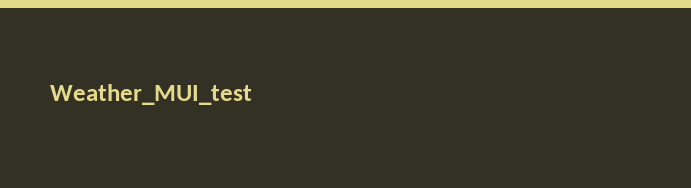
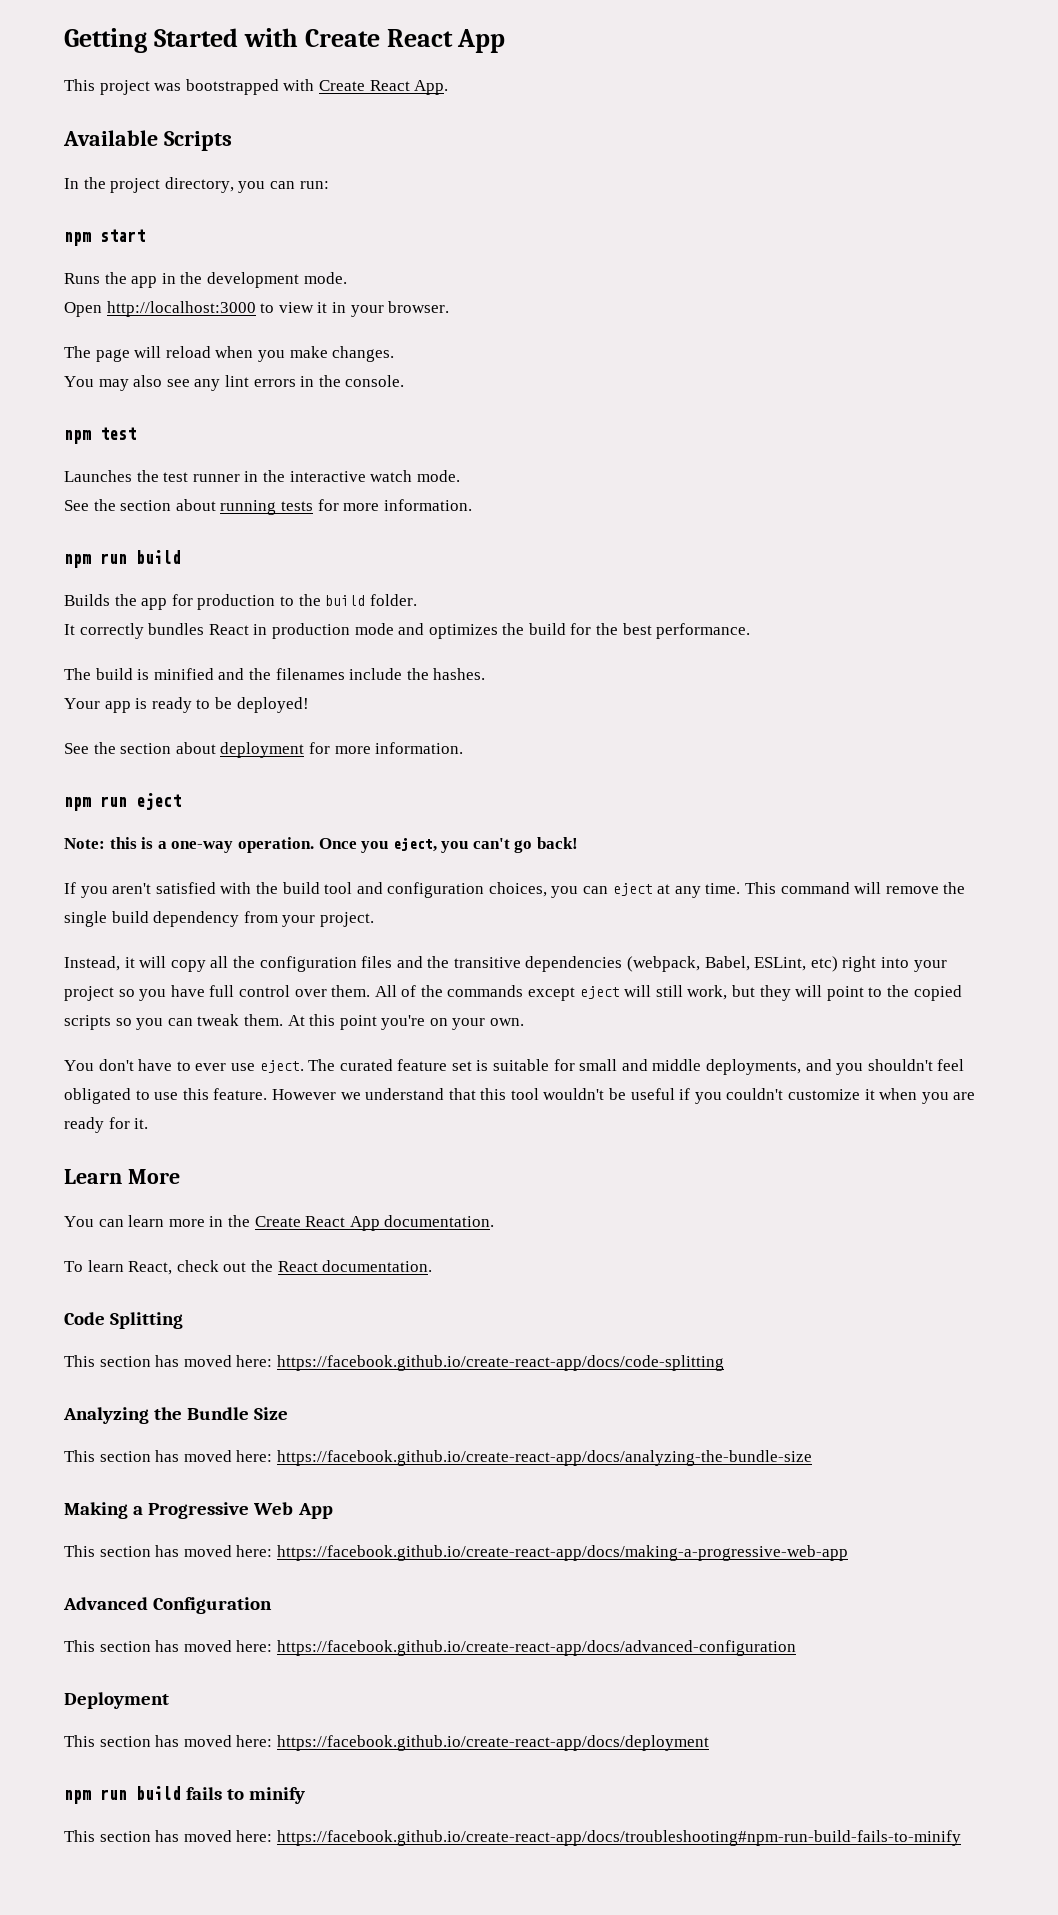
[50,84,252,105] Weather_MUI_test -> [64,28,506,53] [64,79,449,95] [63,130,232,151] [64,177,329,193] [64,229,145,246] [64,272,347,288] [64,301,450,317] [64,346,395,362] [64,375,405,391] [64,427,136,444] [64,470,460,482] [64,499,472,515] [64,550,181,568] [64,594,417,610] [64,623,751,639] [64,668,486,680] [64,697,309,713] [64,742,464,758] [64,793,181,811] [64,837,579,853] [64,882,966,898] [64,911,374,927] [64,956,947,972] [64,985,962,1001] [64,1014,525,1030] [64,1059,965,1075] [64,1088,976,1104] [64,1117,149,1133] [64,1169,180,1184] [64,1215,495,1231] [64,1260,433,1275] [64,1312,184,1329] [64,1355,724,1371] [63,1407,289,1424] [64,1450,812,1466] [64,1502,333,1519] [64,1545,848,1561] [63,1597,273,1614] [64,1640,796,1656] [64,1692,169,1709] [64,1735,709,1751] [64,1786,306,1804] [64,1830,961,1846] Getting Started with Create React App // This project was bootstrapped with Create React App. // Available Scripts // In the project directory, you can run: // npm start // Runs the app in the development mode. // Open http://localhost:3000 to view it in your browser. // The page will reload when you make changes. // You may also see any lint errors in the console. // npm test // Launches the test runner in the interactive watch mode. // See the section about running tests for more information. // npm run build // Builds the app for production to the build folder. // It correctly bundles React in production mode and optimizes the build for the best performance. // The build is minified and the filenames include the hashes. // Your app is ready to be deployed! // See the section about deployment for more information. // npm run eject // Note: this is a one-way operation. Once you eject, you can't go back! // If you aren't satisfied with the build tool and configuration choices, you can eject at any time. This command will remove the single build dependency from your project. // Instead, it will copy all the configuration files and the transitive dependencies (webpack, Babel, ESLint, etc) right into your project so you have full control over them. All of the commands except eject will still work, but they will point to the copied scripts so you can tweak them. At this point you're on your own. // You don't have to ever use eject. The curated feature set is suitable for small and middle deployments, and you shouldn't feel obligated to use this feature. However we understand that this tool wouldn't be useful if you couldn't customize it when you are ready for it. // Learn More // You can learn more in the Create React App documentation. // To learn React, check out the React documentation. // Code Splitting // This section has moved here: https://facebook.github.io/create-react-app/docs/code-splitting // Analyzing the Bundle Size // This section has moved here: https://facebook.github.io/create-react-app/docs/analyzing-the-bundle-size // Making a Progressive Web App // This section has moved here: https://facebook.github.io/create-react-app/docs/making-a-progressive-web-app // Advanced Configuration // This section has moved here: https://facebook.github.io/create-react-app/docs/advanced-configuration // Deployment // This section has moved here: https://facebook.github.io/create-react-app/docs/deployment // npm run build fails to minify // This section has moved here: https://facebook.github.io/create-react-app/docs/troubleshooting#npm-run-build-fails-to-minify

